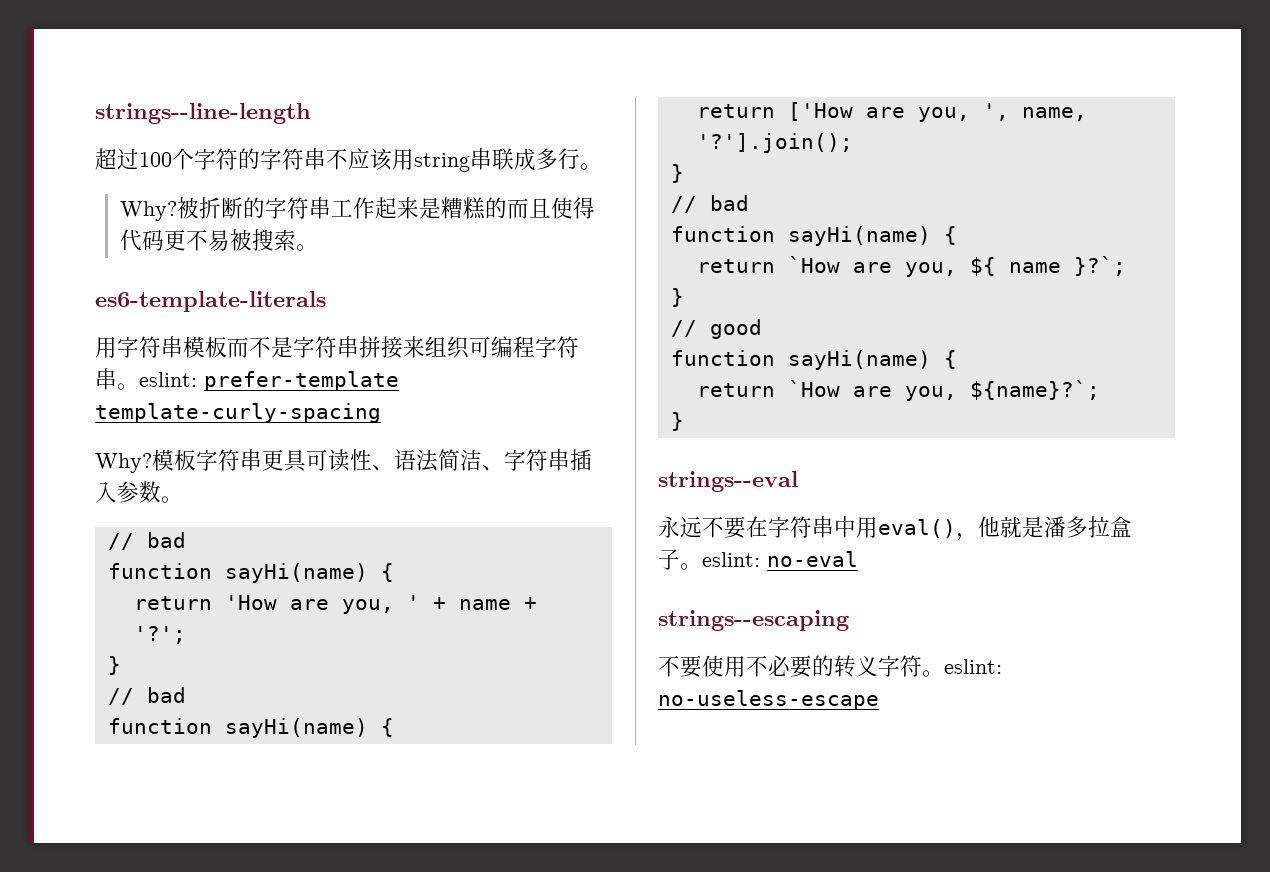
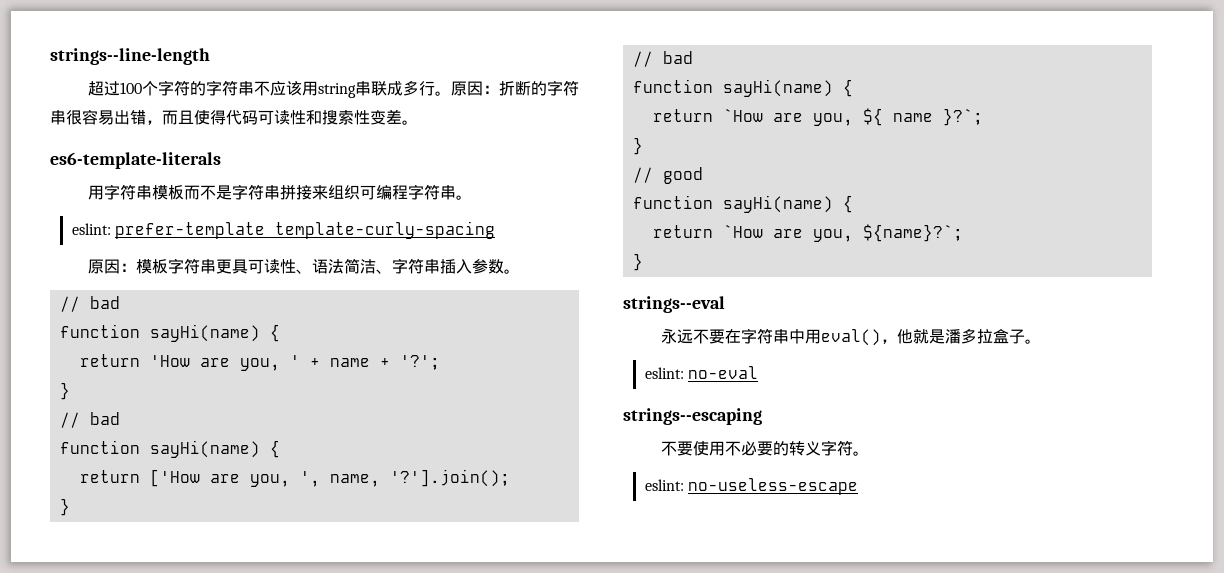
[120,197,200,221] // Why?被 -> [450,81,499,96] 原因：
[331,197,596,220] [120,229,297,251] 工作起来是糟糕的而且使得代码更不易被搜索 -> [66,109,402,125] 很容易出错，而且使得代码可读性和搜索性变差
(139, 386) none -> (472, 197) //
[95,453,152,473] Why? -> [87,259,136,274] 原因：
(702, 566) none -> (1041, 341) //
(944, 673) none -> (869, 453) //

